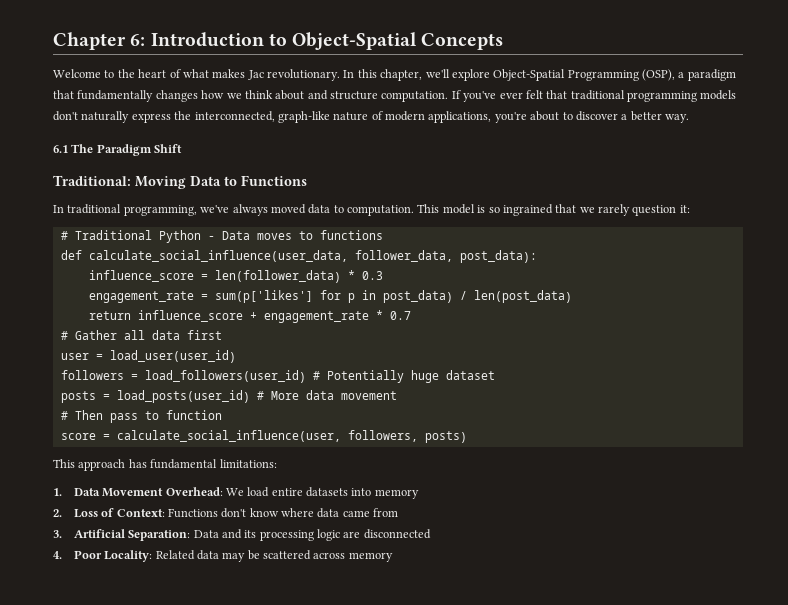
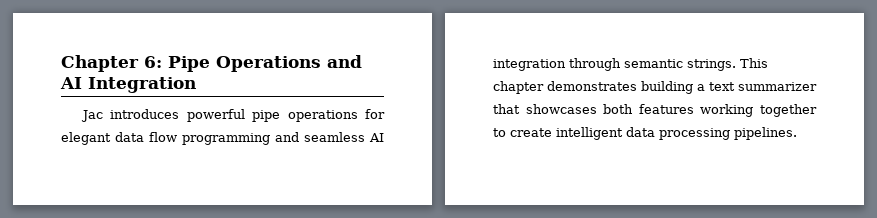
[150,32,504,50] [53,69,736,81] [53,90,737,102] [53,111,689,123] [53,144,183,156] [53,175,307,189] [53,204,690,216] [60,230,383,243] [60,250,537,263] [88,270,383,283] [88,290,572,303] [88,310,411,323] [60,330,222,340] [60,350,236,363] [60,370,495,383] [60,390,397,403] [60,410,222,423] [60,430,467,443] [53,459,277,471] [53,487,419,499] [53,508,399,518] [53,529,431,541] [53,550,393,562] Introduction to Object-Spatial Concepts // Welcome to the heart of what makes Jac revolutionary. In this chapter, we'll explore Object-Spatial Programming (OSP), a paradigm that fundamentally changes how we think about and structure computation. If you've ever felt that traditional programming models don't naturally express the interconnected, graph-like nature of modern applications, you're about to discover a better way. // 6.1 The Paradigm Shift // Traditional: Moving Data to Functions // In traditional programming, we've always moved data to computation. This model is so ingrained that we rarely question it: // # Traditional Python - Data moves to functions // def calculate_social_influence(user_data, follower_data, post_data): // influence_score = len(follower_data) * 0.3 // engagement_rate = sum(p['likes'] for p in post_data) / len(post_data) // return influence_score + engagement_rate * 0.7 // # Gather all data first // user = load_user(user_id) // followers = load_followers(user_id) # Potentially huge dataset // posts = load_posts(user_id) # More data movement // # Then pass to function // score = calculate_social_influence(user, followers, posts) // This approach has fundamental limitations: // 1. Data Movement Overhead: We load entire datasets into memory // 2. Loss of Context: Functions don't know where data came from // 3. Artificial Separation: Data and its processing logic are disconnected // 4. Poor Locality: Related data may be scattered across memory -> [168,55,362,72] [60,77,196,93] [80,109,386,122] [61,132,384,145] [493,58,768,71] [493,81,817,94] [493,104,817,117] [493,127,797,140] Pipe Operations and AI Integration // Jac introduces powerful pipe operations for elegant data flow programming and seamless AI integration through semantic strings. This chapter demonstrates building a text summarizer that showcases both features working together to create intelligent data processing pipelines.

